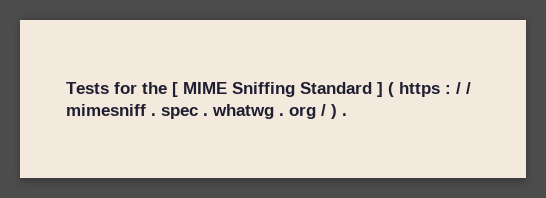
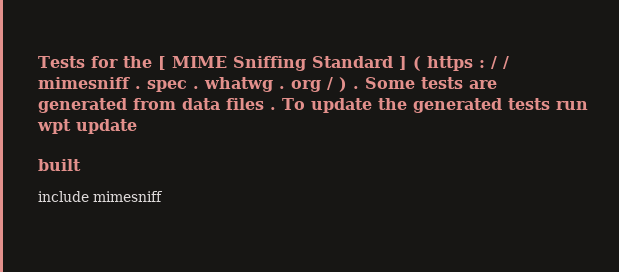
(347, 114) none -> [365,77,497,89] [38,98,588,113] [37,119,137,134] [38,159,81,171] [38,191,163,202] Some tests are generated from data files . To update the generated tests run wpt update // built // include mimesniff

